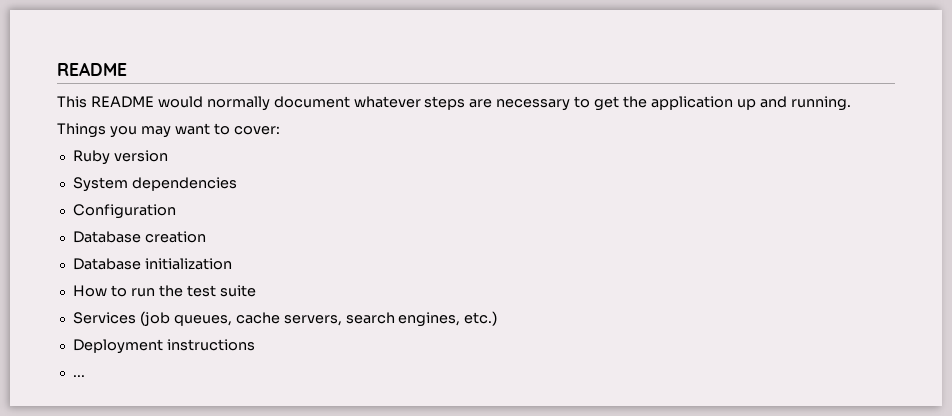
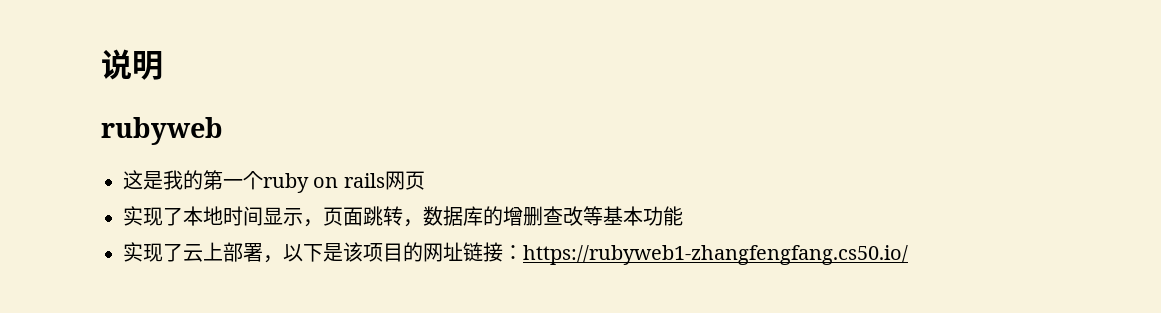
[57,62,127,76] [57,96,851,111] [57,123,280,138] [72,150,168,165] [72,177,237,192] [72,204,176,219] [72,231,206,243] [72,258,232,270] [72,285,256,297] [72,311,498,327] [72,339,255,354] [72,375,85,377] README // This README would normally document whatever steps are necessary to get the application up and running. // Things you may want to cover: // Ruby version // System dependencies // Configuration // Database creation // Database initialization // How to run the test suite // Services (job queues, cache servers, search engines, etc.) // Deployment instructions // ... -> [101,49,163,80] [101,117,223,145] [123,170,425,193] [123,206,683,227] [123,242,908,265] 说明 // rubyweb // 这是我的第一个ruby on rails网页 // 实现了本地时间显示，页面跳转，数据库的增删查改等基本功能 // 实现了云上部署，以下是该项目的网址链接：https://rubyweb1-zhangfengfang.cs50.io/

